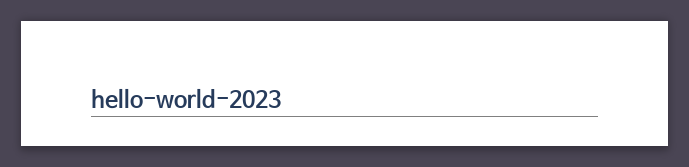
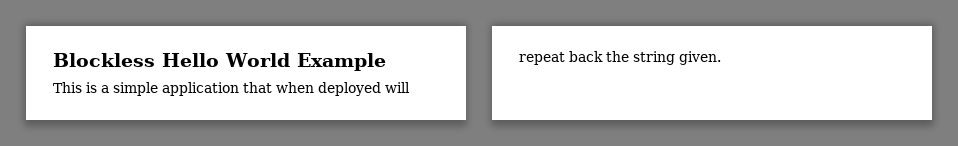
[91,88,281,109] hello-world-2023 -> [53,53,386,71] [53,82,410,96] [519,51,721,65] Blockless Hello World Example // This is a simple application that when deployed will repeat back the string given.

